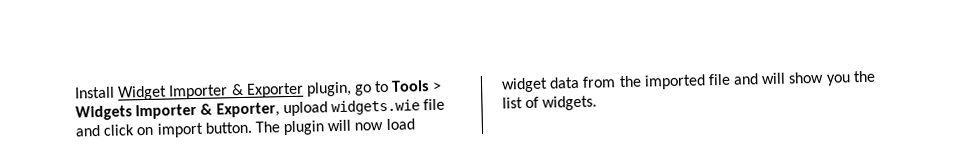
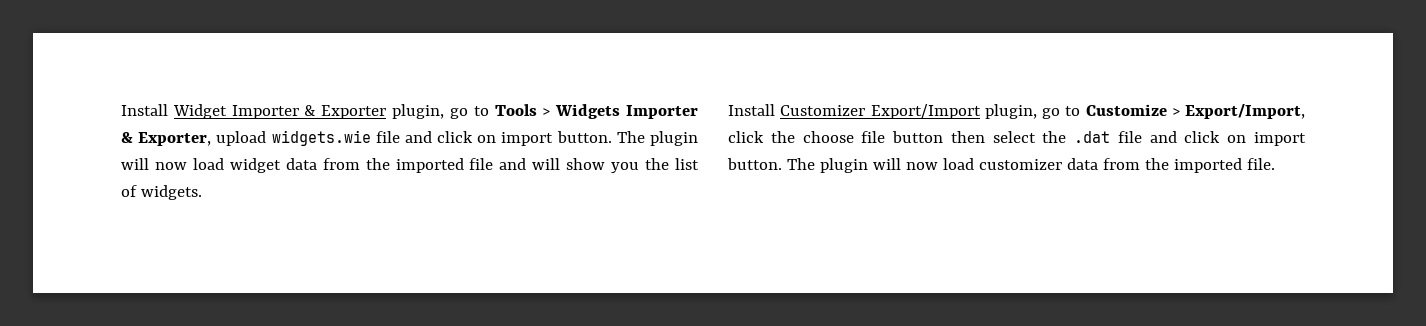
(598, 103) none -> [728,104,1305,119] [728,131,1306,146] [727,158,1275,173] // Install Customizer Export/Import plugin, go to Customize > Export/Import, click the choose file button then select the .dat file and click on import button. The plugin will now load customizer data from the imported file.

